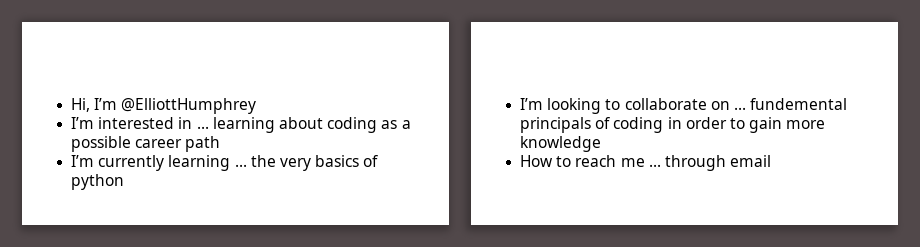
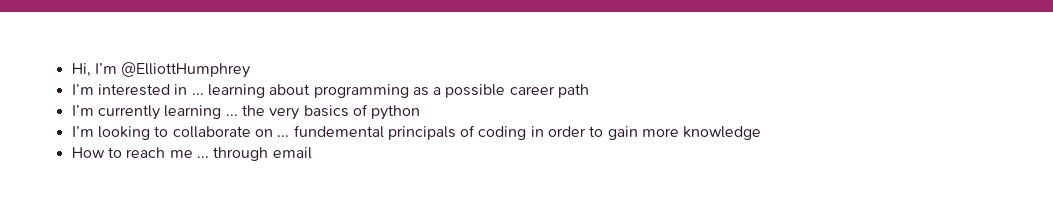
[327,117,378,133] coding -> [313,84,409,98] programming

